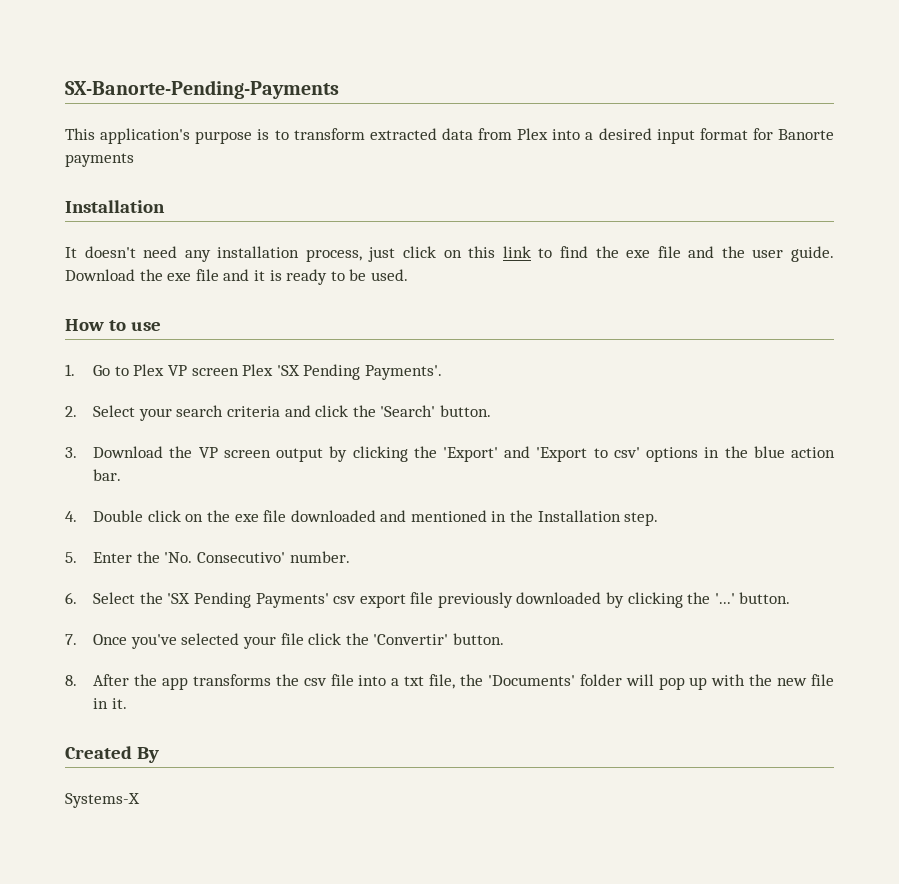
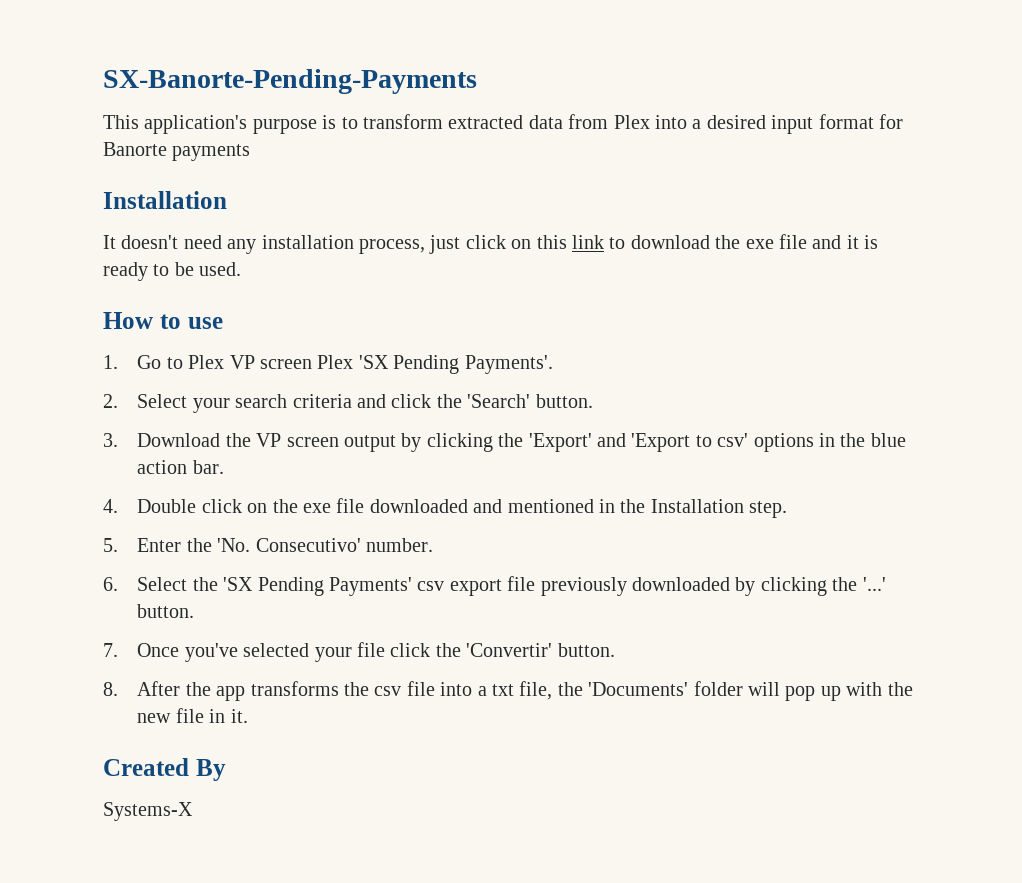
[559,246,834,262] [65,269,135,281] find the exe file and the user guide. Download -> [630,235,710,249] download

